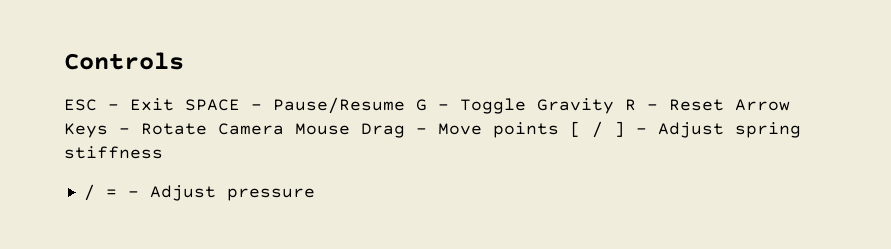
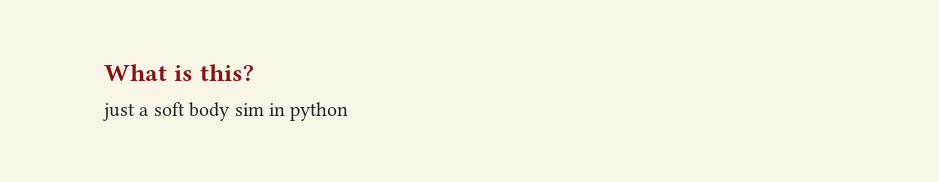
[64,52,184,70] [64,97,790,114] [64,121,801,138] [64,146,163,159] [83,184,315,201] Controls // ESC - Exit SPACE - Pause/Resume G - Toggle Gravity R - Reset Arrow Keys - Rotate Camera Mouse Drag - Move points [ / ] - Adjust spring stiffness // / = - Adjust pressure -> [104,64,254,81] [103,102,349,121] What is this? // just a soft body sim in python

